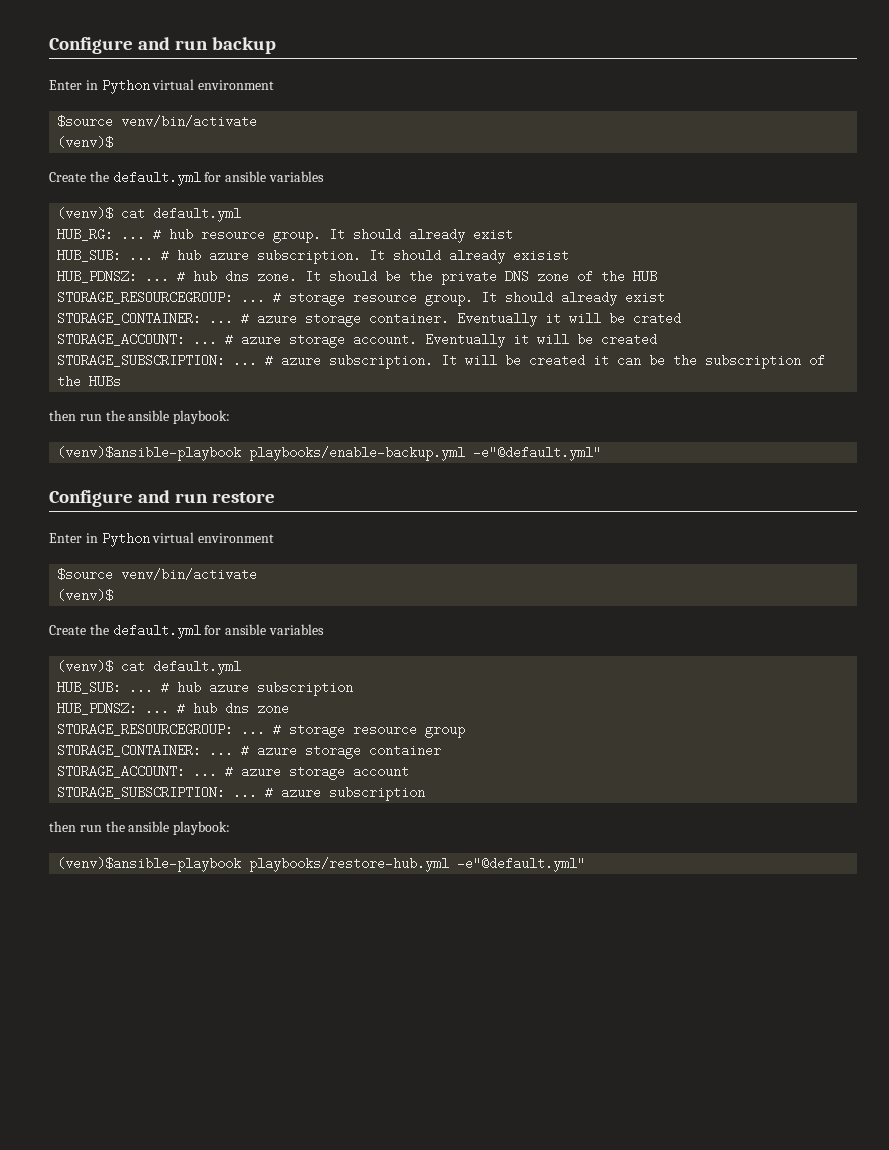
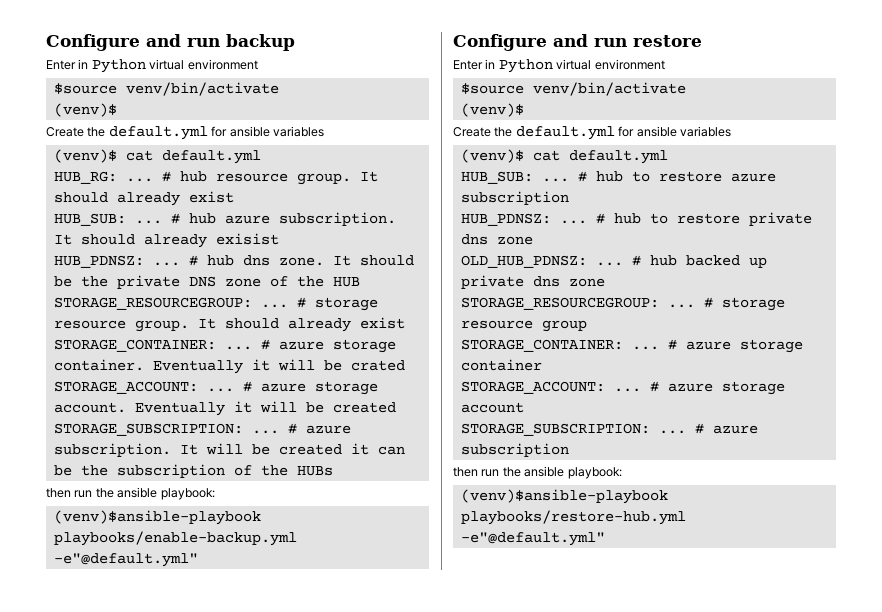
(202, 687) none -> [631,171,722,182] to restore
(218, 708) none -> [649,212,812,226] [460,234,533,245] [460,255,767,268] [460,275,524,289] to restore private dns zone // OLD_HUB_PDNSZ: ... # hub backed up private

